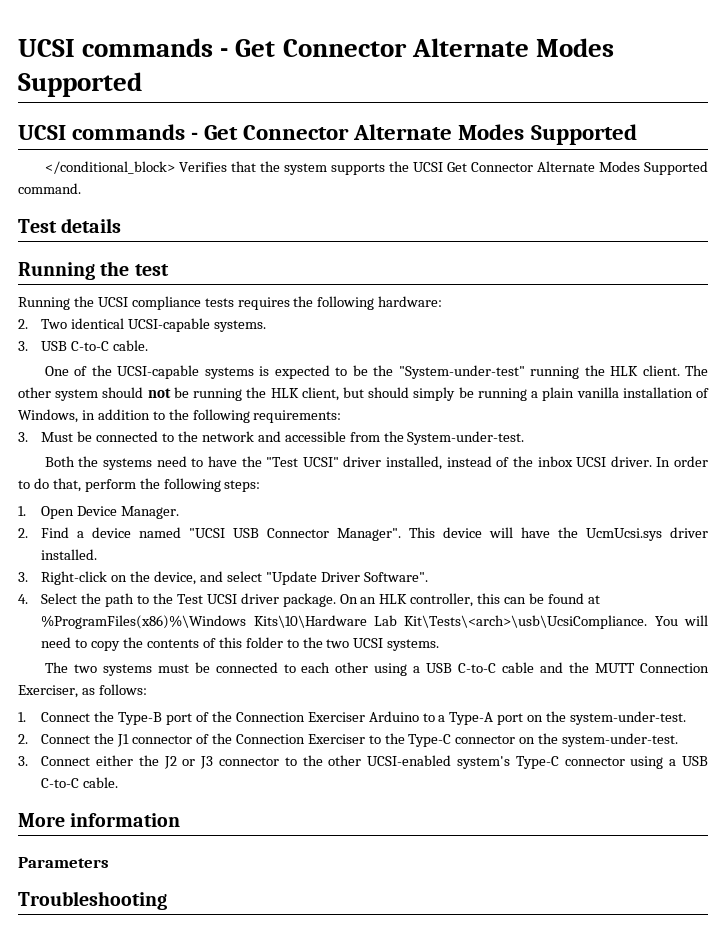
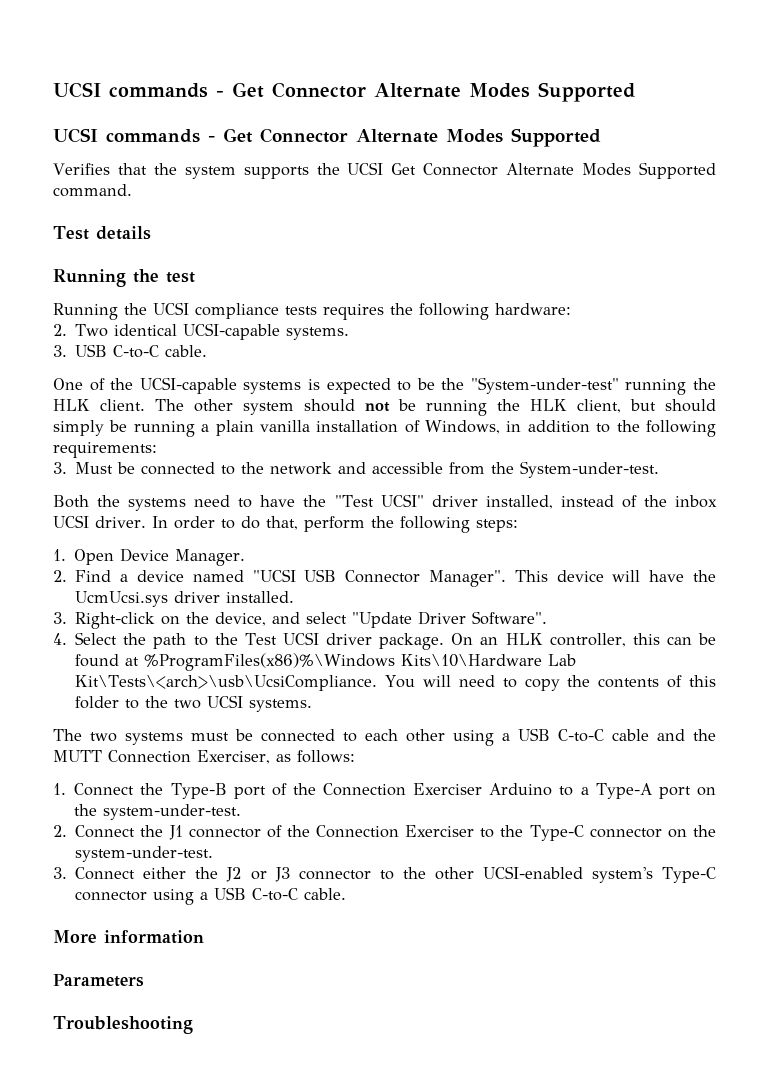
[44,161,175,174] </conditional_block> -> (601, 137) none

